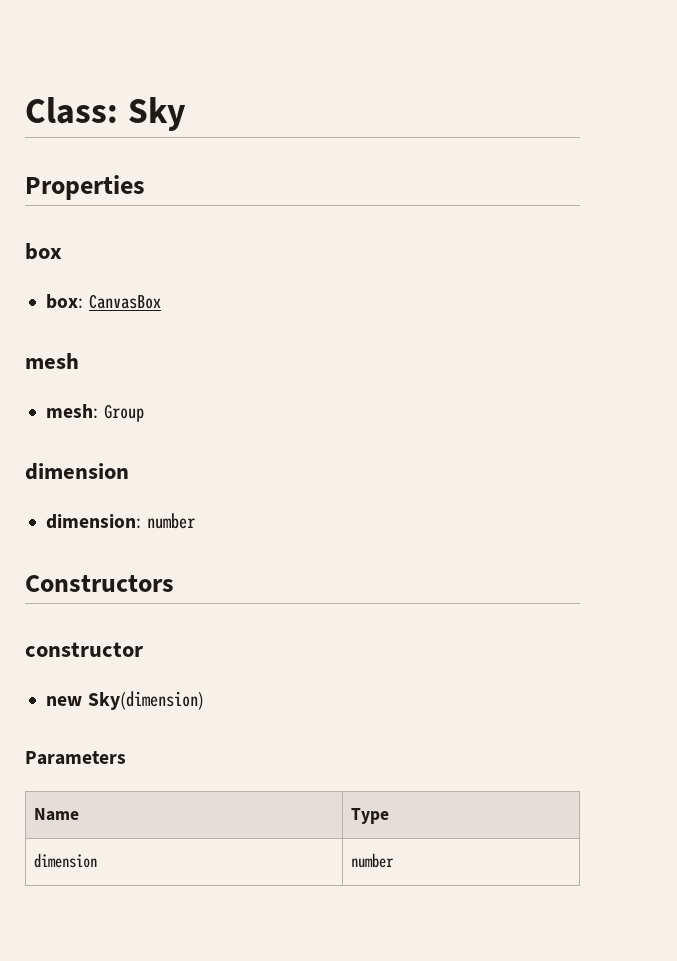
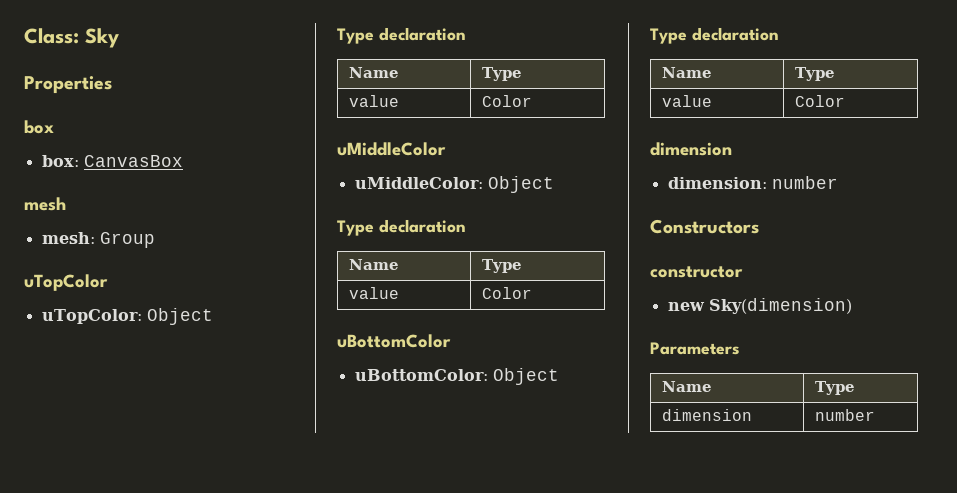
(144, 413) none -> [24,274,108,291] [41,308,213,325] [337,27,466,44] [349,67,400,78] [482,67,523,81] [349,95,400,107] [482,95,533,107] [337,142,446,156] [354,176,554,193] [337,219,466,236] [349,259,400,270] [482,259,523,273] [349,287,400,299] [482,287,533,299] [337,334,451,348] [354,368,559,385] [650,27,779,44] [662,67,713,78] [795,67,836,81] [662,95,713,107] [795,95,846,107] // uTopColor // uTopColor: Object // Type declaration // Name | Type // value | Color // uMiddleColor // uMiddleColor: Object // Type declaration // Name | Type // value | Color // uBottomColor // uBottomColor: Object // Type declaration // Name | Type // value | Color

